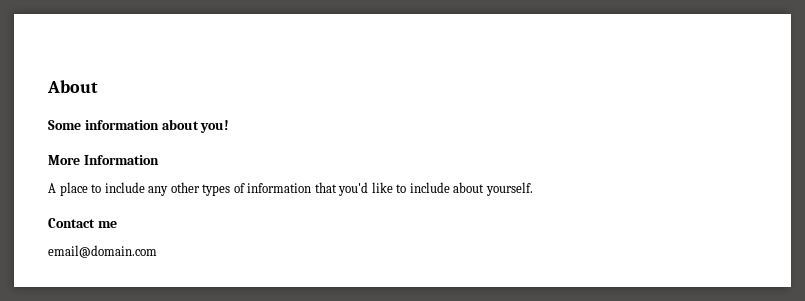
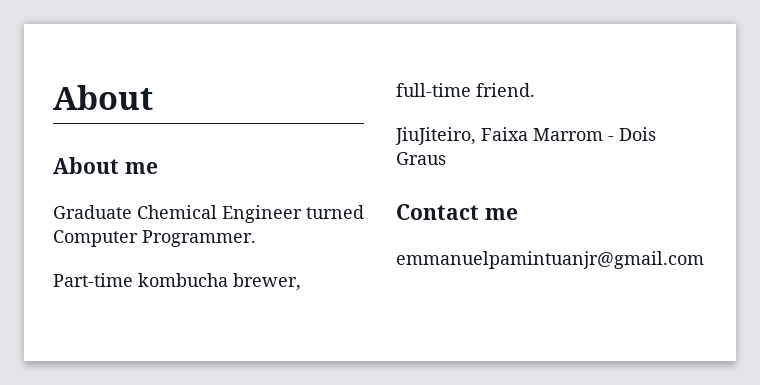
[48,119,230,133] [48,155,159,165] [48,182,533,196] Some information about you! // More Information // A place to include any other types of information that you'd like to include about yourself. -> [53,157,158,174] [53,205,364,223] [53,230,256,247] [53,273,301,291] [396,83,535,97] [395,127,656,145] [396,152,446,165] About me // Graduate Chemical Engineer turned Computer Programmer. // Part-time kombucha brewer, full-time friend. // JiuJiteiro, Faixa Marrom - Dois Graus
[48,245,157,258] email@domain.com -> [396,251,704,269] emmanuelpamintuanjr@gmail.com

